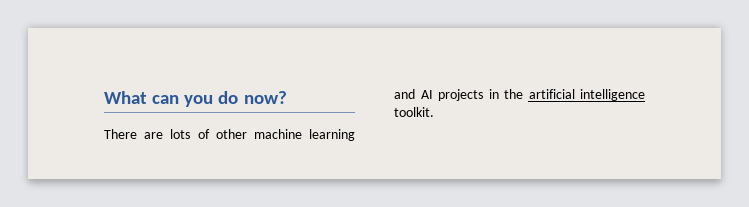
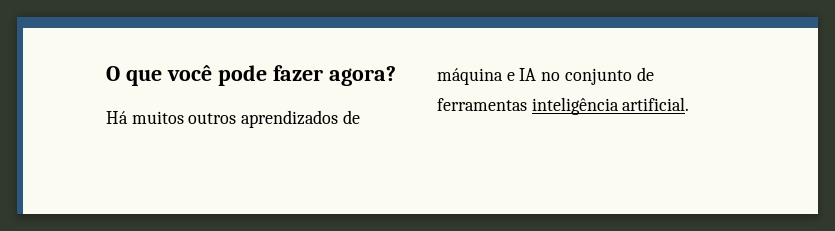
[104,91,287,107] [104,129,355,141] [394,89,645,101] [394,107,434,117] What can you do now? // There are lots of other machine learning and AI projects in the artificial intelligence toolkit. -> [106,65,396,86] [106,110,360,128] [437,67,654,85] [437,97,690,115] O que você pode fazer agora? // Há muitos outros aprendizados de máquina e IA no conjunto de ferramentas inteligência artificial.

